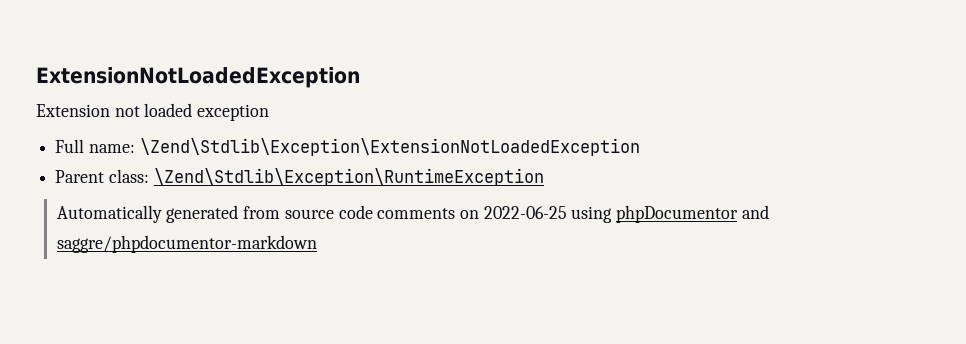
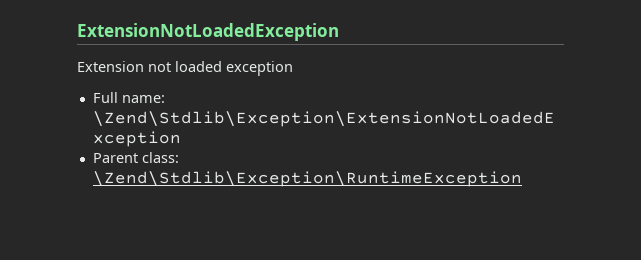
[56,205,769,223] [56,235,317,253] // Automatically generated from source code comments on 2022-06-25 using phpDocumentor and saggre/phpdocumentor-markdown -> (522, 179) none

